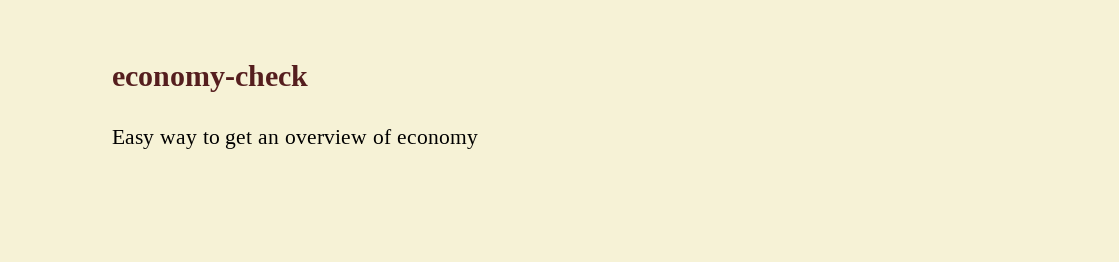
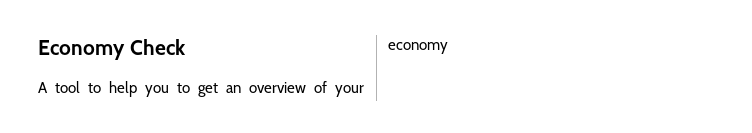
[112,65,308,92] [112,130,197,149] economy-check // Easy way -> [38,39,186,60] [38,81,169,97] Economy Check // A tool to help you
(392, 136) none -> [335,85,364,97] your

